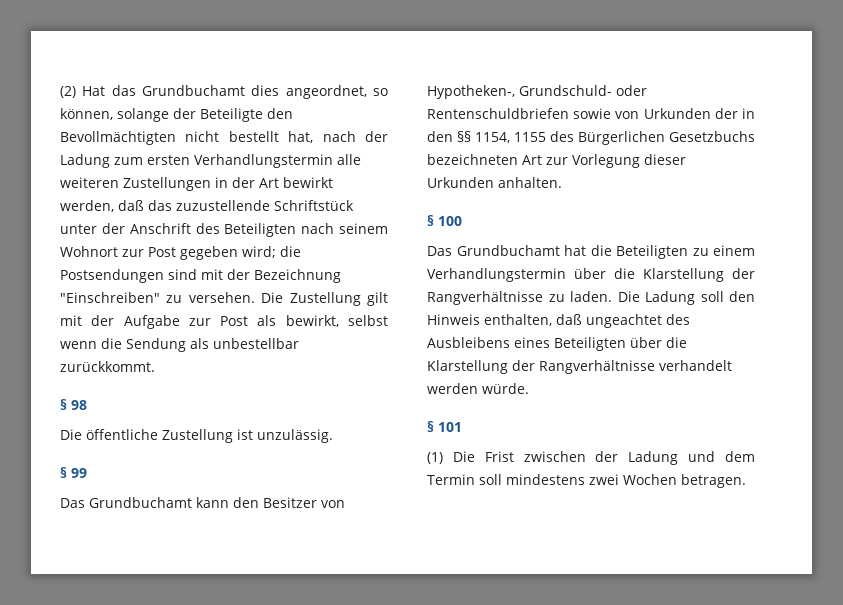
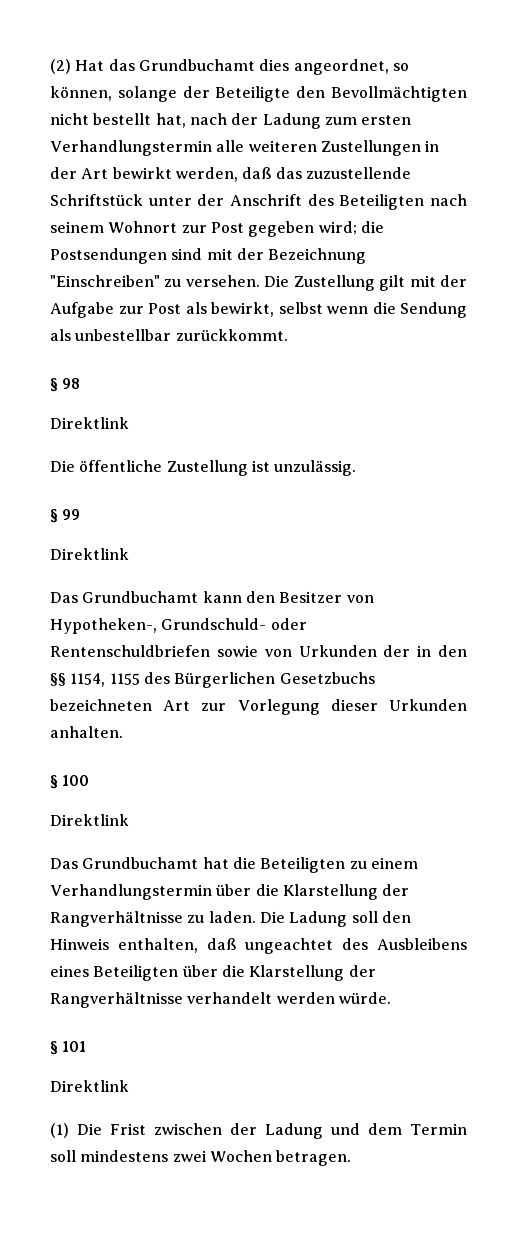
(87, 405) none -> [50,417,129,429] // Direktlink
(87, 473) none -> [50,548,129,560] // Direktlink
(462, 221) none -> [50,814,129,826] // Direktlink
(462, 427) none -> [50,1080,129,1092] // Direktlink

